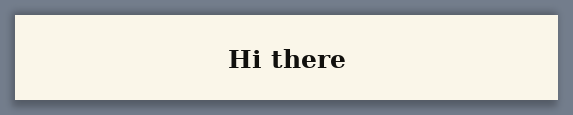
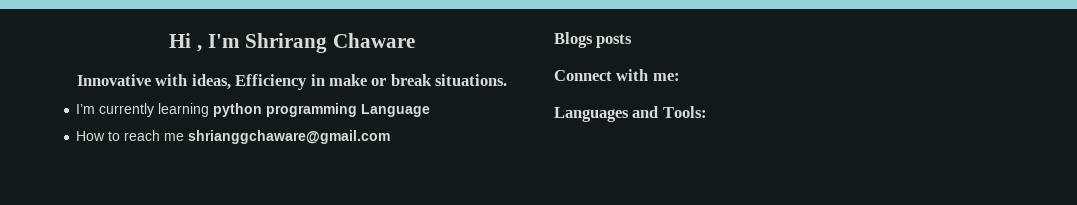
[270,49,346,68] there -> [196,33,415,53] [76,74,508,90] [76,103,431,117] [76,130,391,144] [554,32,633,48] [554,69,680,81] [554,106,707,122] , I'm Shrirang Chaware // Innovative with ideas, Efficiency in make or break situations. // I’m currently learning python programming Language // How to reach me shrianggchaware@gmail.com // Blogs posts // Connect with me: // Languages and Tools:

